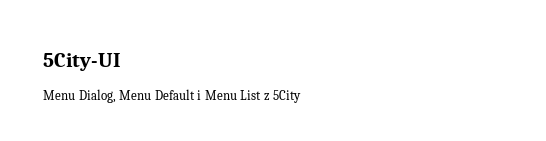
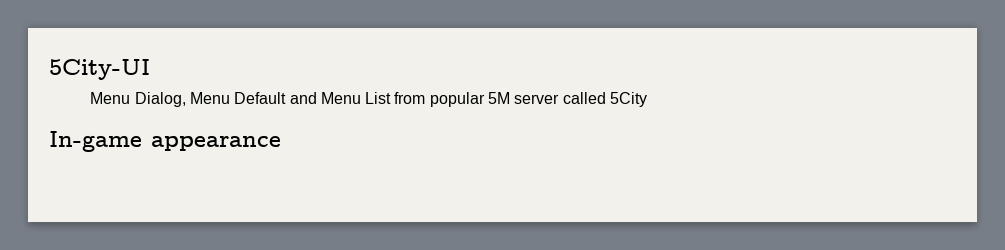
[197,90,202,100] i -> [289,92,317,104] and
[263,93,270,101] z -> [394,92,606,107] from popular 5M server called
(302, 96) none -> [49,131,281,152] // In-game appearance

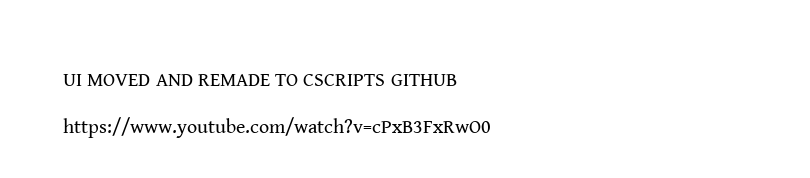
[49,59,150,80] [90,92,648,107] [49,131,281,152] 5City-UI // Menu Dialog, Menu Default and Menu List from popular 5M server called 5City // In-game appearance -> [63,74,457,86] [63,117,491,138] UI MOVED AND REMADE TO CSCRIPTS GITHUB // https://www.youtube.com/watch?v=cPxB3FxRwO0

